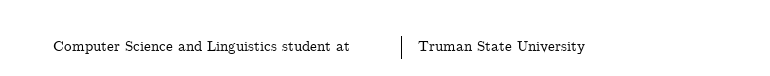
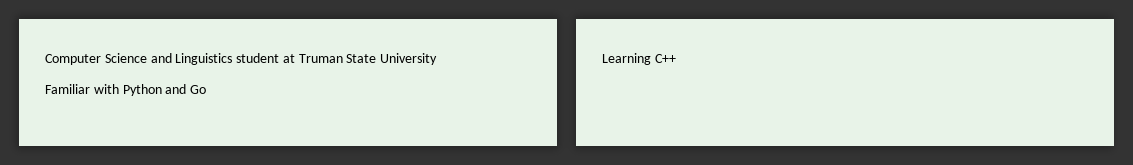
(585, 47) none -> [45,84,207,96] [602,53,676,65] // Familiar with Python and Go // Learning C++

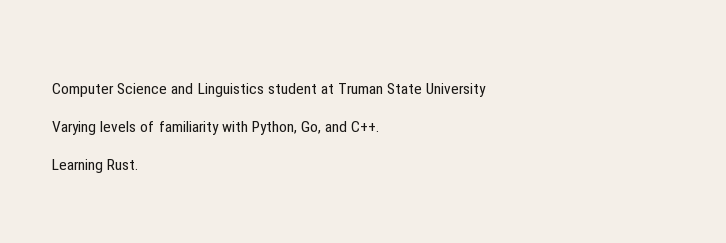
[45,84,207,96] Familiar with Python and Go -> [52,121,380,135] Varying levels of familiarity with Python, Go, and C++.
[654,54,676,63] C++ -> [107,159,139,170] Rust.

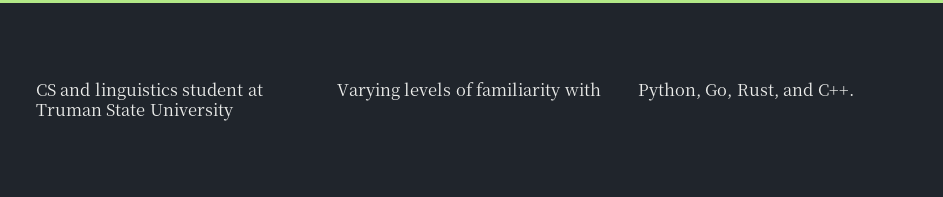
[52,83,264,97] Computer Science and Linguistics -> [36,82,178,100] CS and linguistics
(322, 127) none -> [736,84,779,99] Rust,
[52,159,139,173] // Learning Rust. -> (854, 90) none

